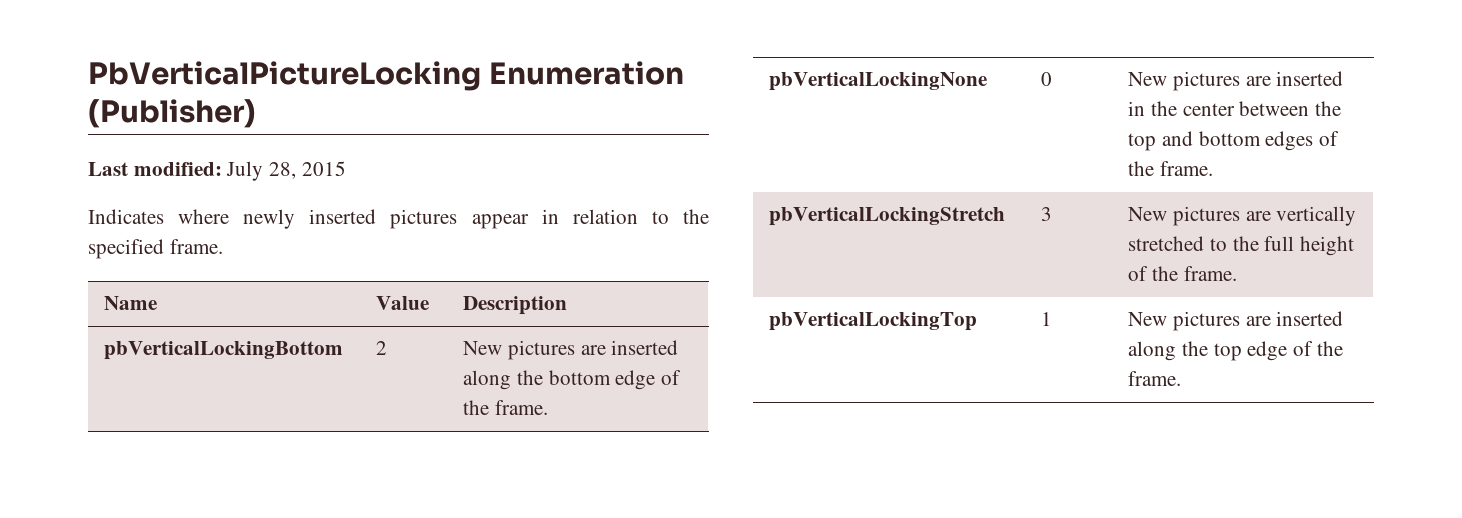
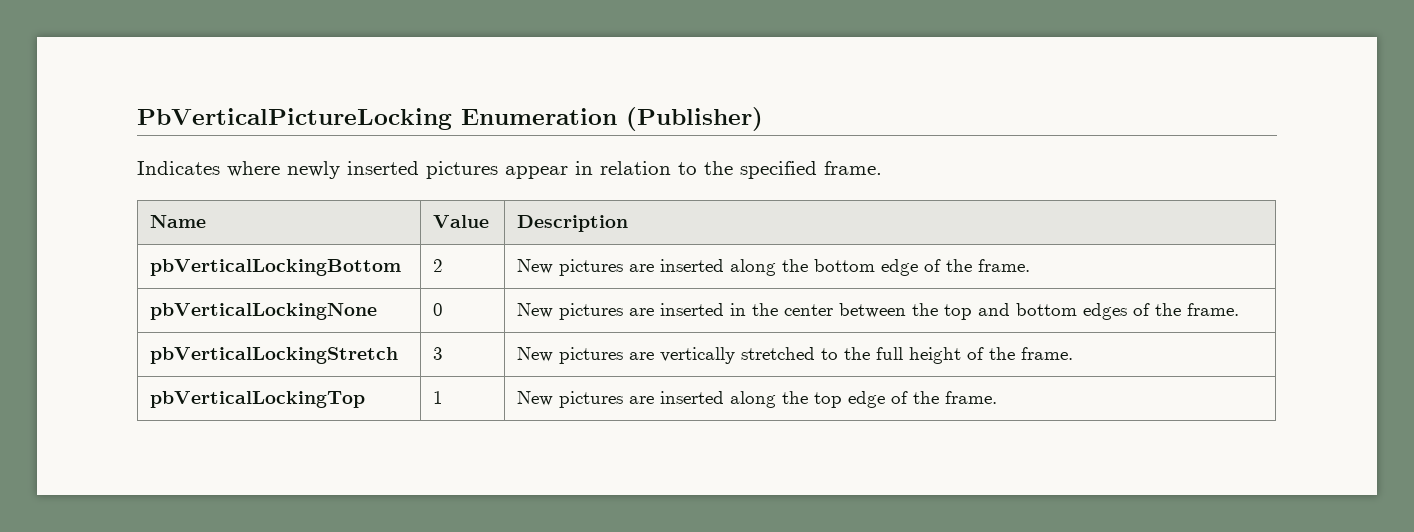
[88,161,346,181] // Last modified: July 28, 2015 -> (763, 119) none

